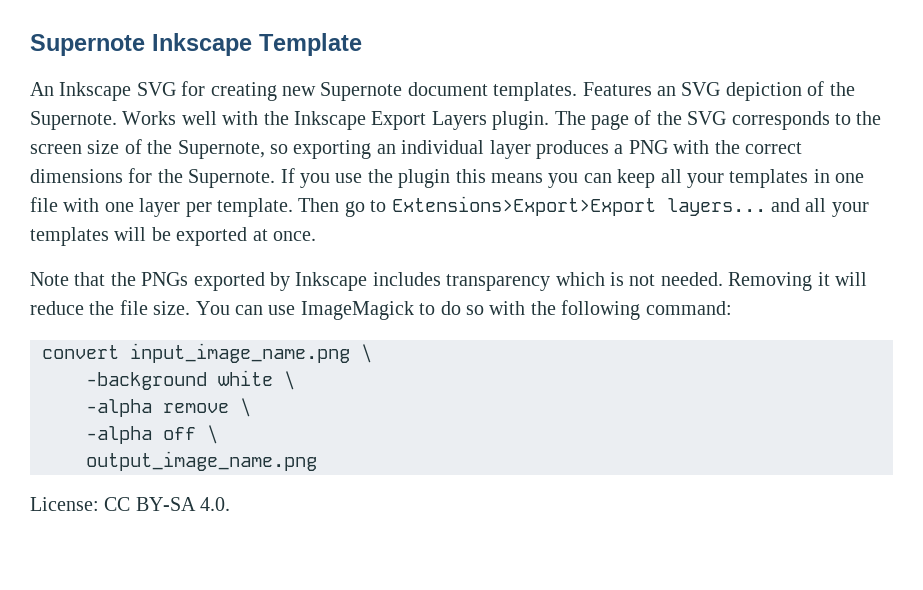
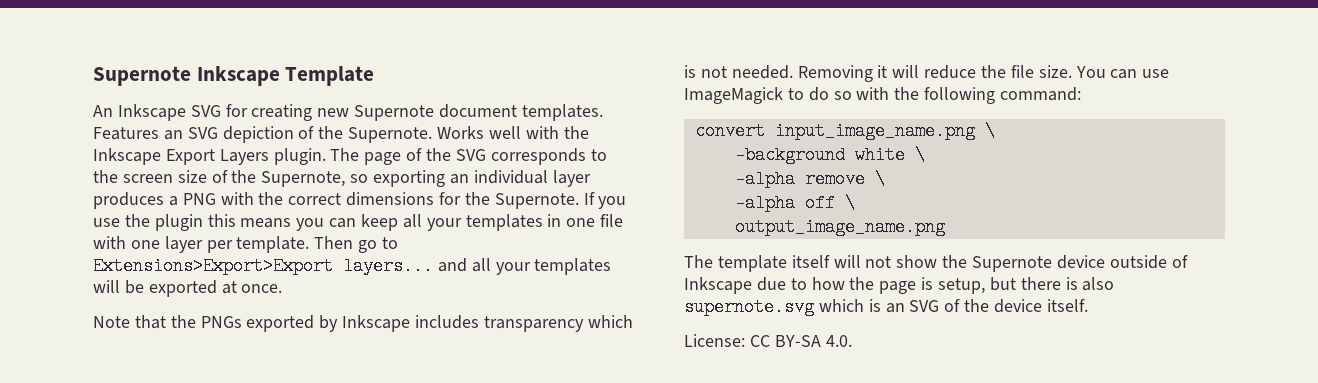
(317, 461) none -> [684,255,1188,272] [684,277,1115,294] [684,298,1088,316] // The template itself will not show the Supernote device outside of Inkscape due to how the page is setup, but there is also supernote.svg which is an SVG of the device itself.

